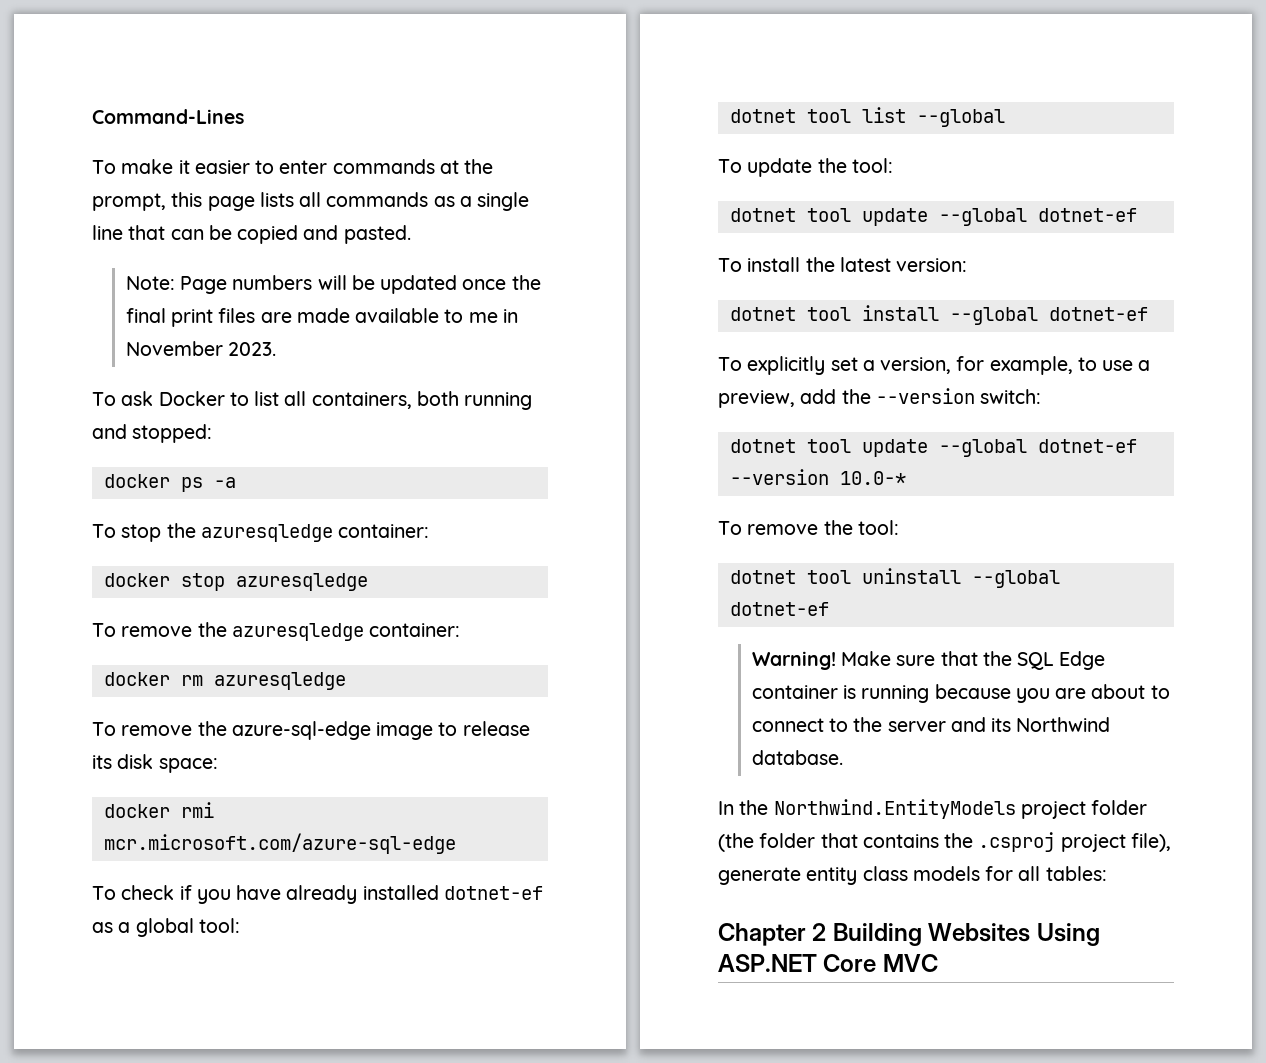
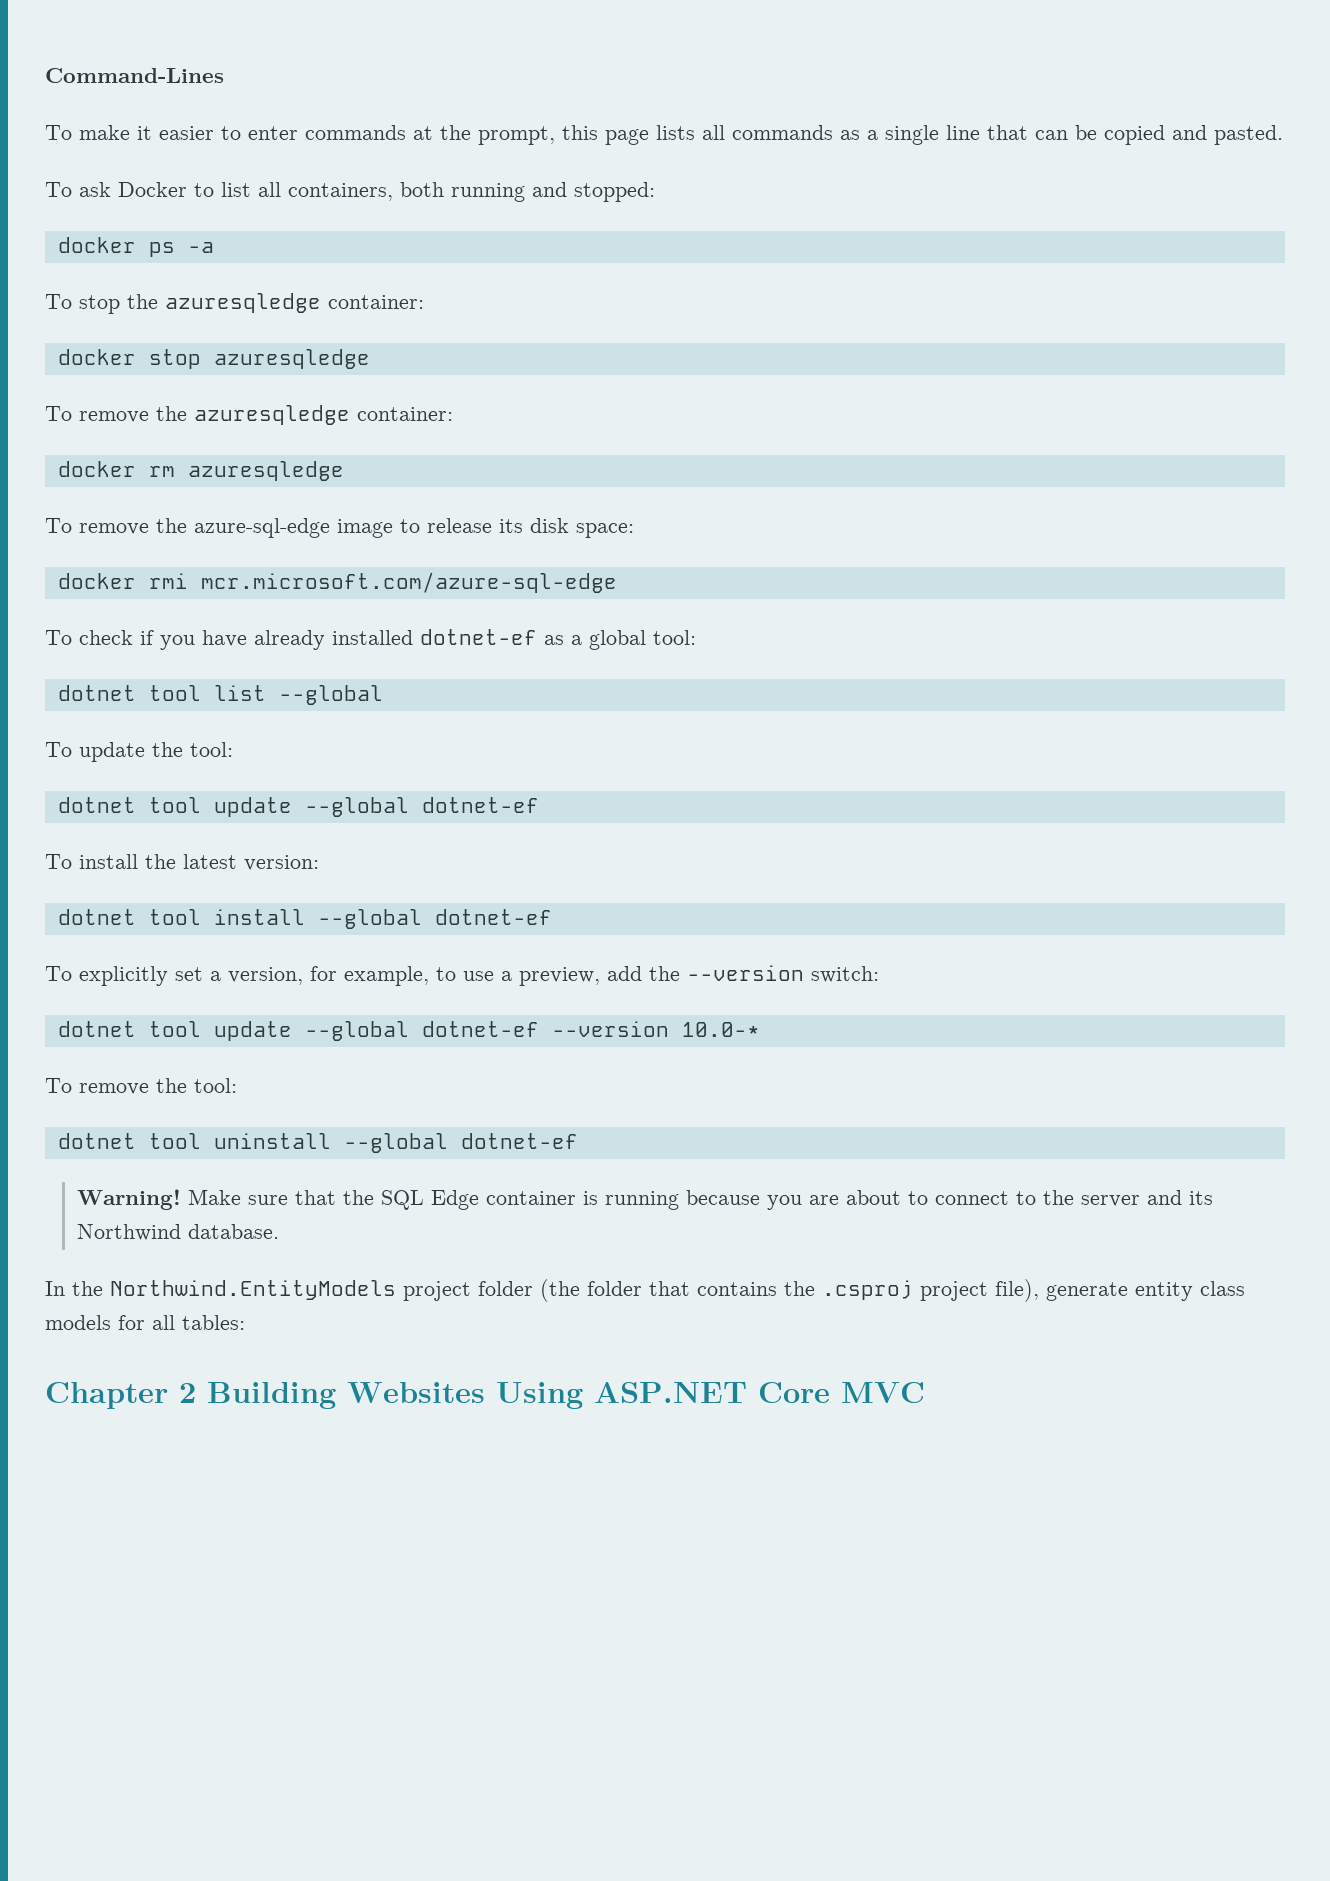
[125,275,541,294] [125,308,518,327] [125,341,277,356] // Note: Page numbers will be updated once the final print files are made available to me in November 2023. -> (1283, 135) none

